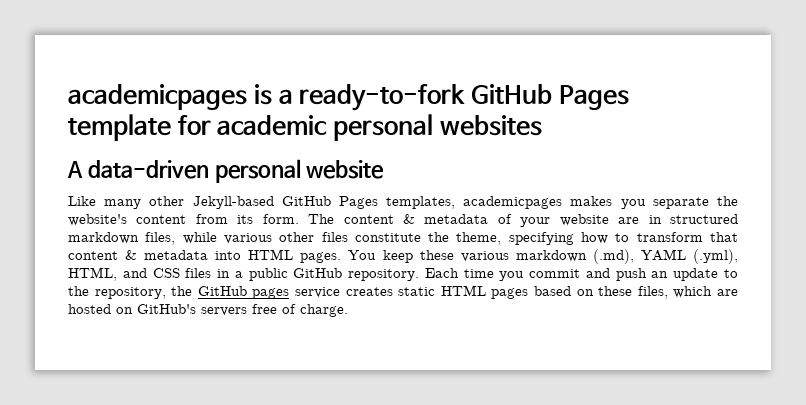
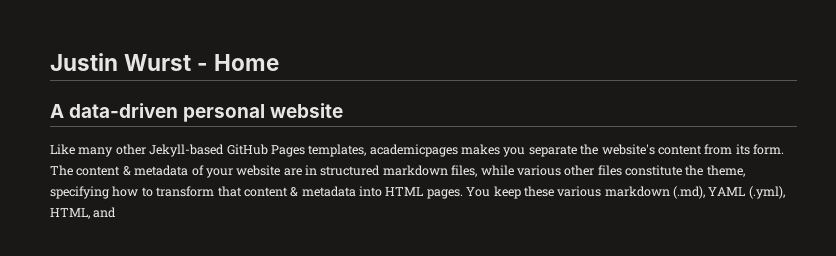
[68,84,629,111] [68,114,542,141] academicpages is a ready-to-fork GitHub Pages template for academic personal websites -> [50,53,280,71] Justin Wurst - Home
[152,268,738,281] [68,285,739,299] [68,304,348,317] CSS files in a public GitHub repository. Each time you commit and push an update to the repository, the GitHub pages service creates static HTML pages based on these files, which are hosted on GitHub's servers free of charge. -> (117, 212) none

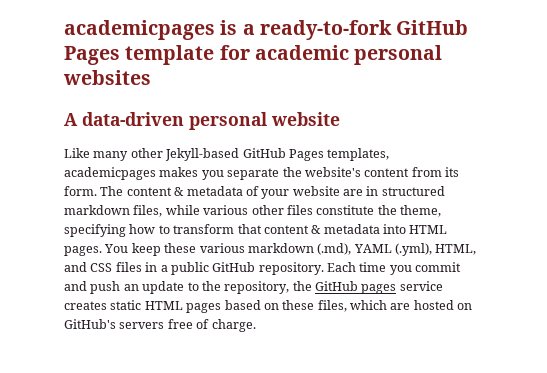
[50,53,280,71] Justin Wurst - Home -> [64,20,469,40] [64,45,443,65] [63,70,151,85] academicpages is a ready-to-fork GitHub Pages template for academic personal websites
(117, 212) none -> [90,262,462,275] [64,281,443,294] [64,300,473,313] [64,319,256,332] CSS files in a public GitHub repository. Each time you commit and push an update to the repository, the GitHub pages service creates static HTML pages based on these files, which are hosted on GitHub's servers free of charge.

